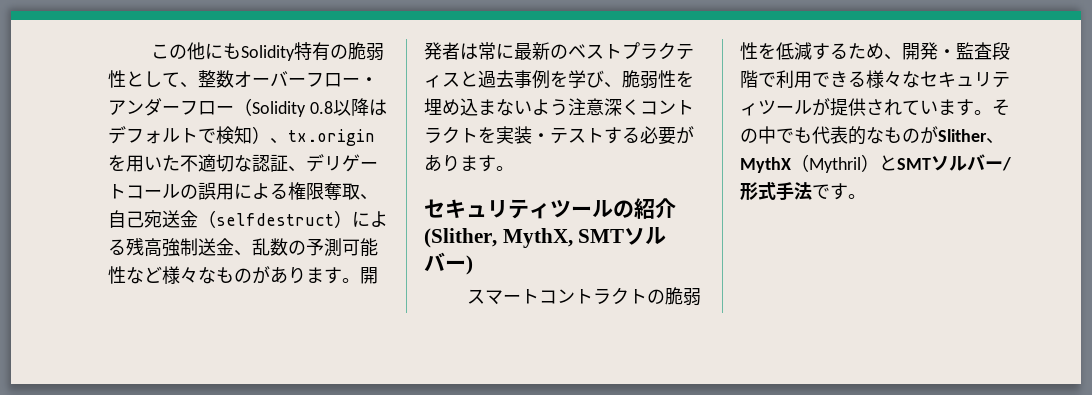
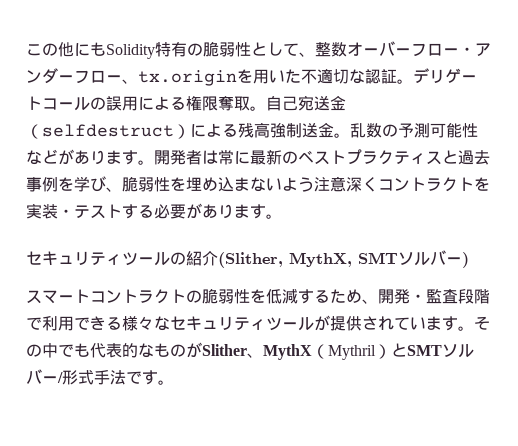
[234,98,387,117] [108,126,270,144] （Solidity 0.8以降はデフォルトで検知） -> (122, 78) none
[288,166,306,172] 、 -> [397,79,413,84] 。
[360,194,378,200] 、 -> [250,106,266,111] 。
[234,250,252,256] 、 -> [334,133,350,138] 。
[162,266,252,284] 様々なもの -> (58, 156) none

